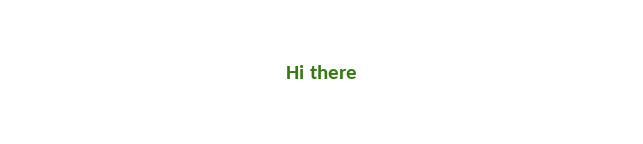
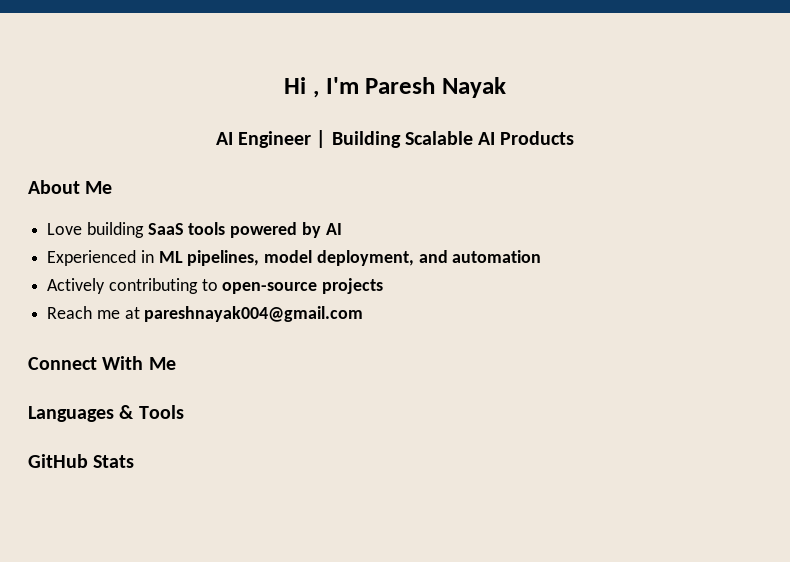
[309,65,357,79] there -> [312,77,506,98] [215,130,575,148] [28,180,113,194] [47,222,342,238] [47,250,542,266] [47,278,384,294] [47,306,364,322] [28,356,176,370] [28,405,184,422] [28,454,135,468] , I'm Paresh Nayak // AI Engineer | Building Scalable AI Products // About Me // Love building SaaS tools powered by AI // Experienced in ML pipelines, model deployment, and automation // Actively contributing to open-source projects // Reach me at pareshnayak004@gmail.com // Connect With Me // Languages & Tools // GitHub Stats

